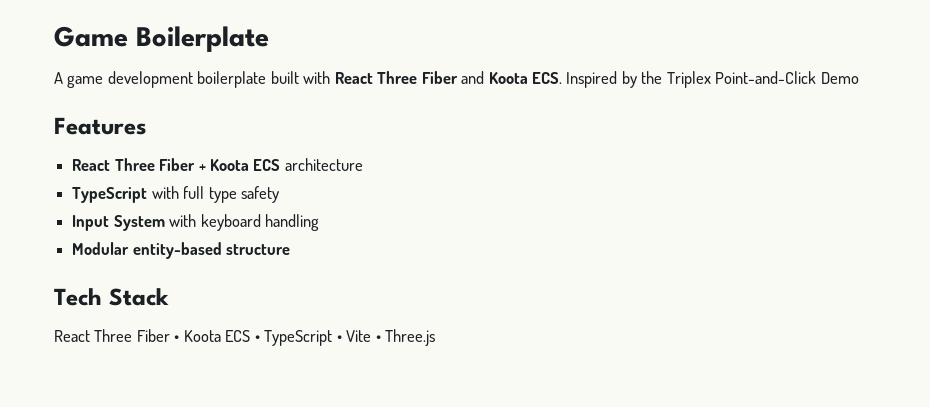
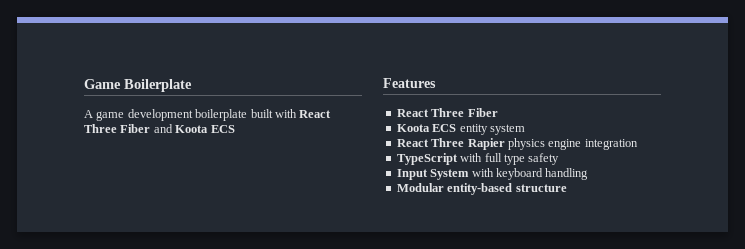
[532,71,859,88] ECS. Inspired by the Triplex Point-and-Click Demo -> [210,125,235,133] ECS
[198,158,363,171] + Koota ECS architecture -> [396,124,525,135] [396,138,638,150] // Koota ECS entity system // React Three Rapier physics engine integration
[54,288,169,306] [54,329,435,346] // Tech Stack // React Three Fiber • Koota ECS • TypeScript • Vite • Three.js -> (567, 188) none

